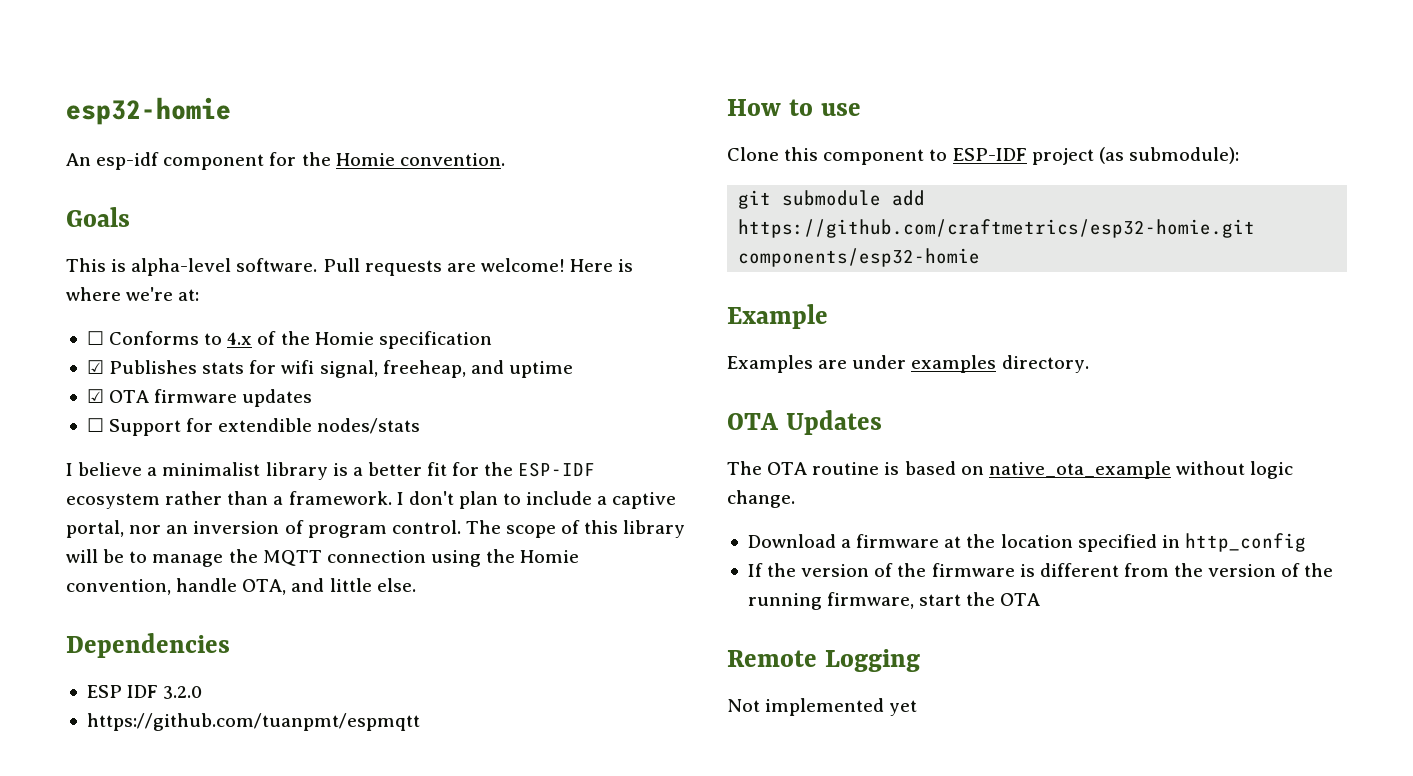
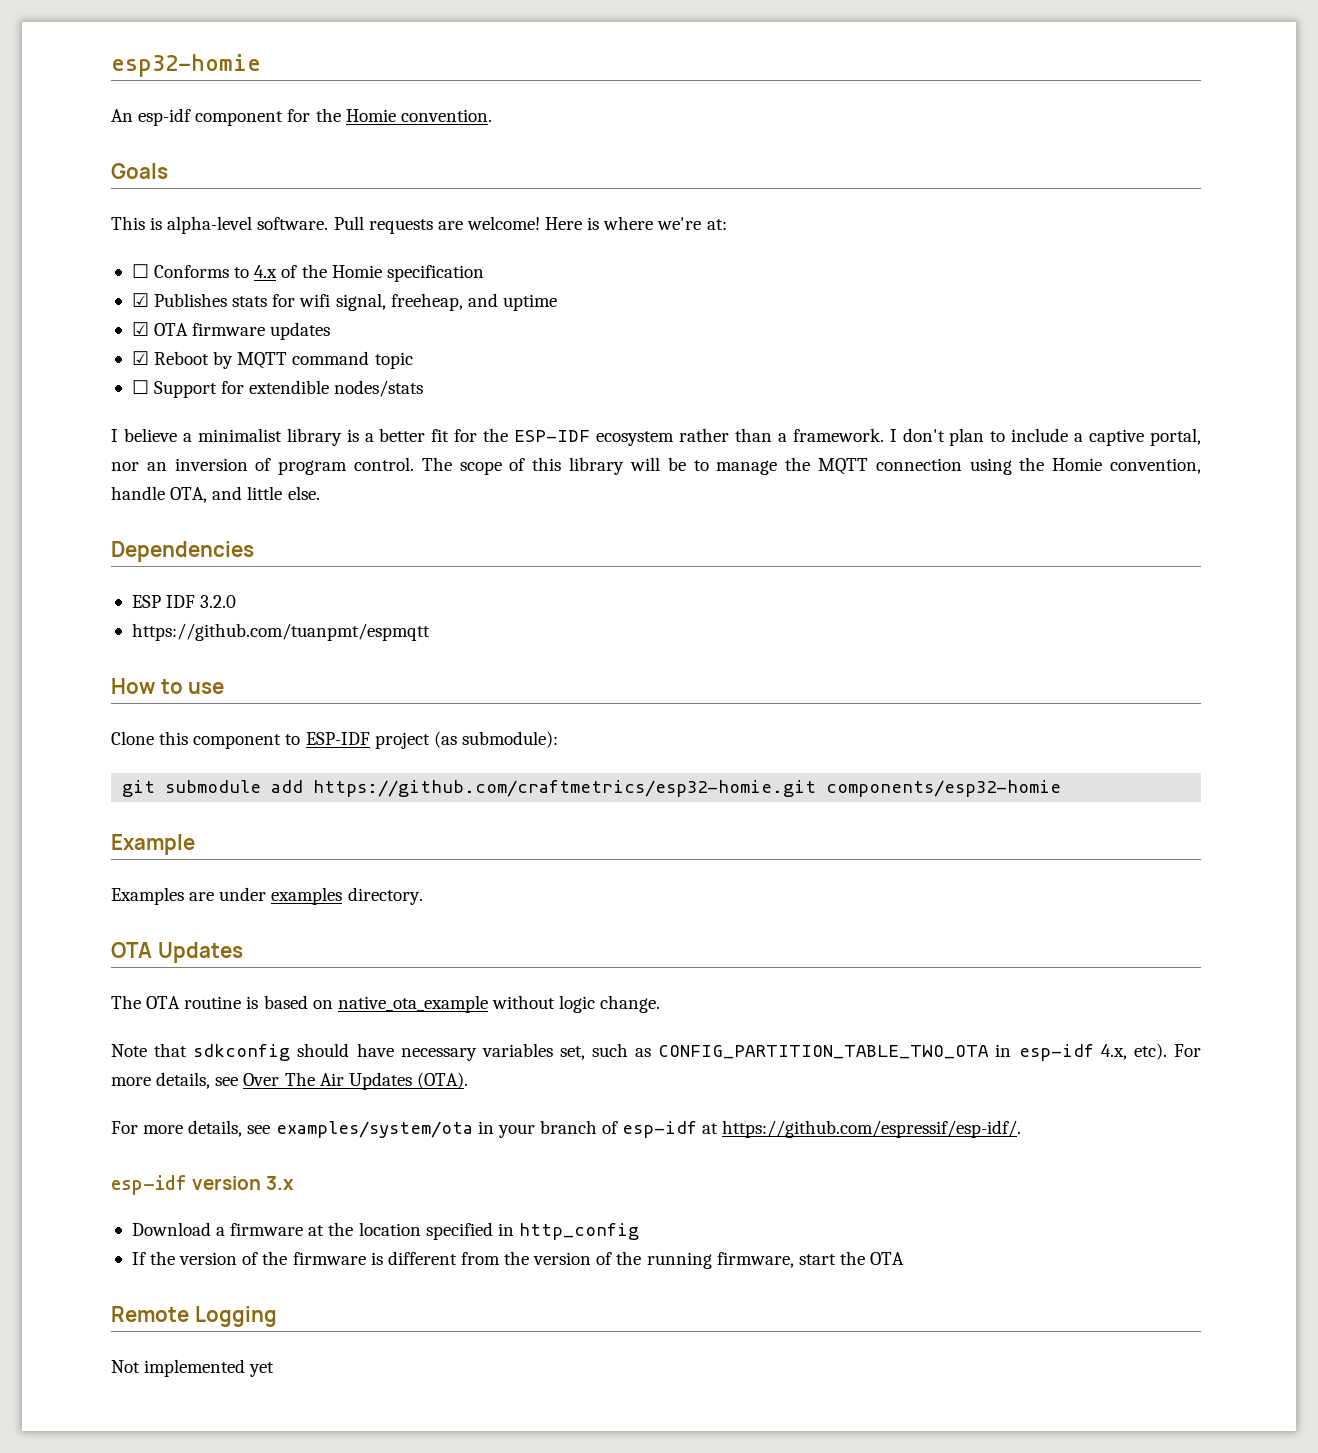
(313, 398) none -> [131,351,413,369] // ☑ Reboot by MQTT command topic
(795, 499) none -> [111,1043,1201,1061] [111,1072,468,1090] [111,1120,1022,1138] [111,1175,295,1195] // Note that sdkconfig should have necessary variables set, such as CONFIG_PARTITION_TABLE_TWO_OTA in esp-idf 4.x, etc). For more details, see Over The Air Updates (OTA). // For more details, see examples/system/ota in your branch of esp-idf at https://github.com/espressif/esp-idf/. // esp-idf version 3.x

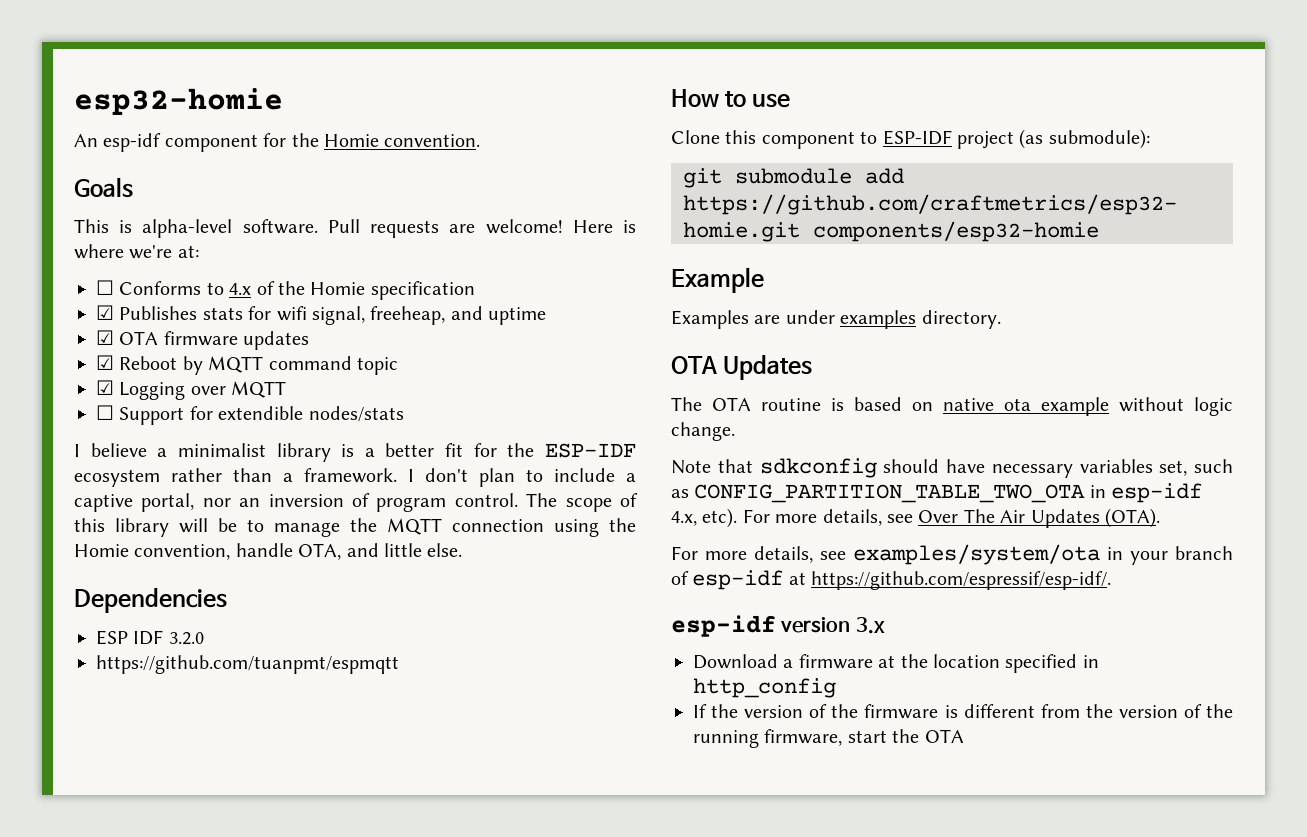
(413, 360) none -> [96,380,287,400] // ☑ Logging over MQTT
[111,1306,277,1327] [111,1359,275,1377] // Remote Logging // Not implemented yet -> (964, 736) none

